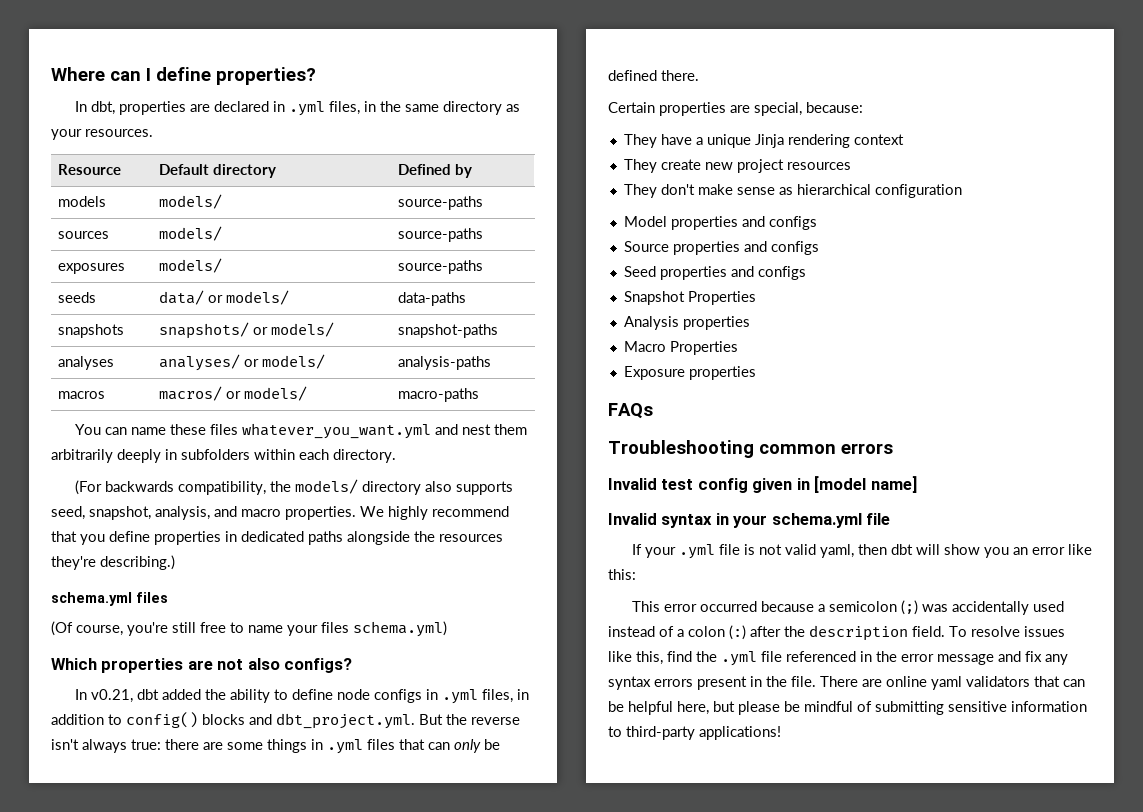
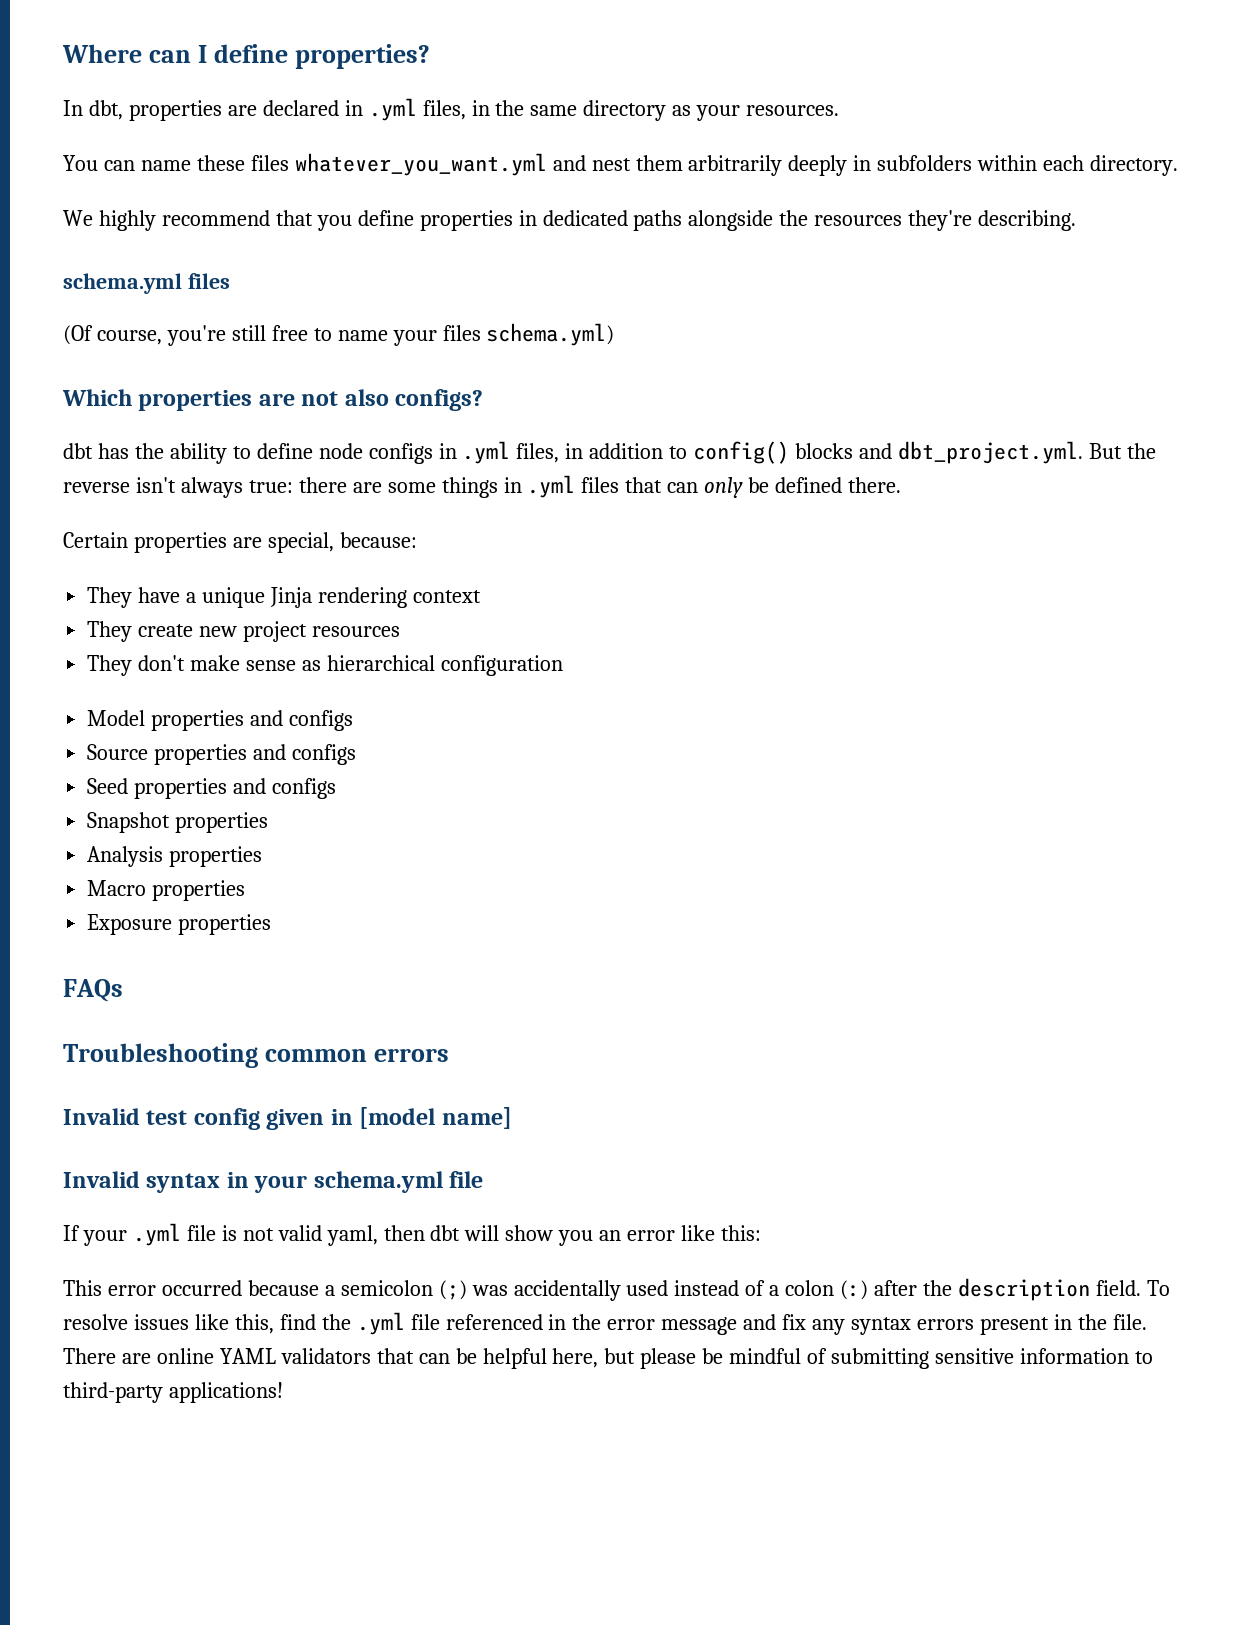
[58,164,122,175] [159,164,277,178] [398,164,473,178] [58,196,107,207] [159,194,223,209] [398,196,484,210] [58,231,110,239] [159,226,223,241] [398,228,484,242] [58,263,126,274] [159,258,223,273] [398,260,484,274] [58,292,97,303] [159,290,290,305] [398,292,467,306] [58,324,125,338] [159,322,335,339] [398,324,499,338] [58,356,115,370] [159,354,326,371] [398,356,492,370] [58,391,106,399] [159,386,308,401] [398,388,480,402] // Resource | Default directory | Defined by // models | models/ | source-paths // sources | models/ | source-paths // exposures | models/ | source-paths // seeds | data/ or models/ | data-paths // snapshots | snapshots/ or models/ | snapshot-paths // analyses | analyses/ or models/ | analysis-paths // macros | macros/ or models/ | macro-paths -> (840, 110) none
[74,479,513,495] [51,506,356,520] (For backwards compatibility, the models/ directory also supports seed, snapshot, analysis, and macro properties. -> (1179, 165) none
[100,555,175,570] describing.) -> [978,210,1077,231] describing.
[74,689,201,703] In v0.21, dbt added -> [63,443,129,459] dbt has
[687,291,756,305] Properties -> [175,812,269,833] properties
[669,341,738,355] Properties -> [152,880,246,901] properties
[931,676,962,690] yaml -> [219,1348,276,1364] YAML

